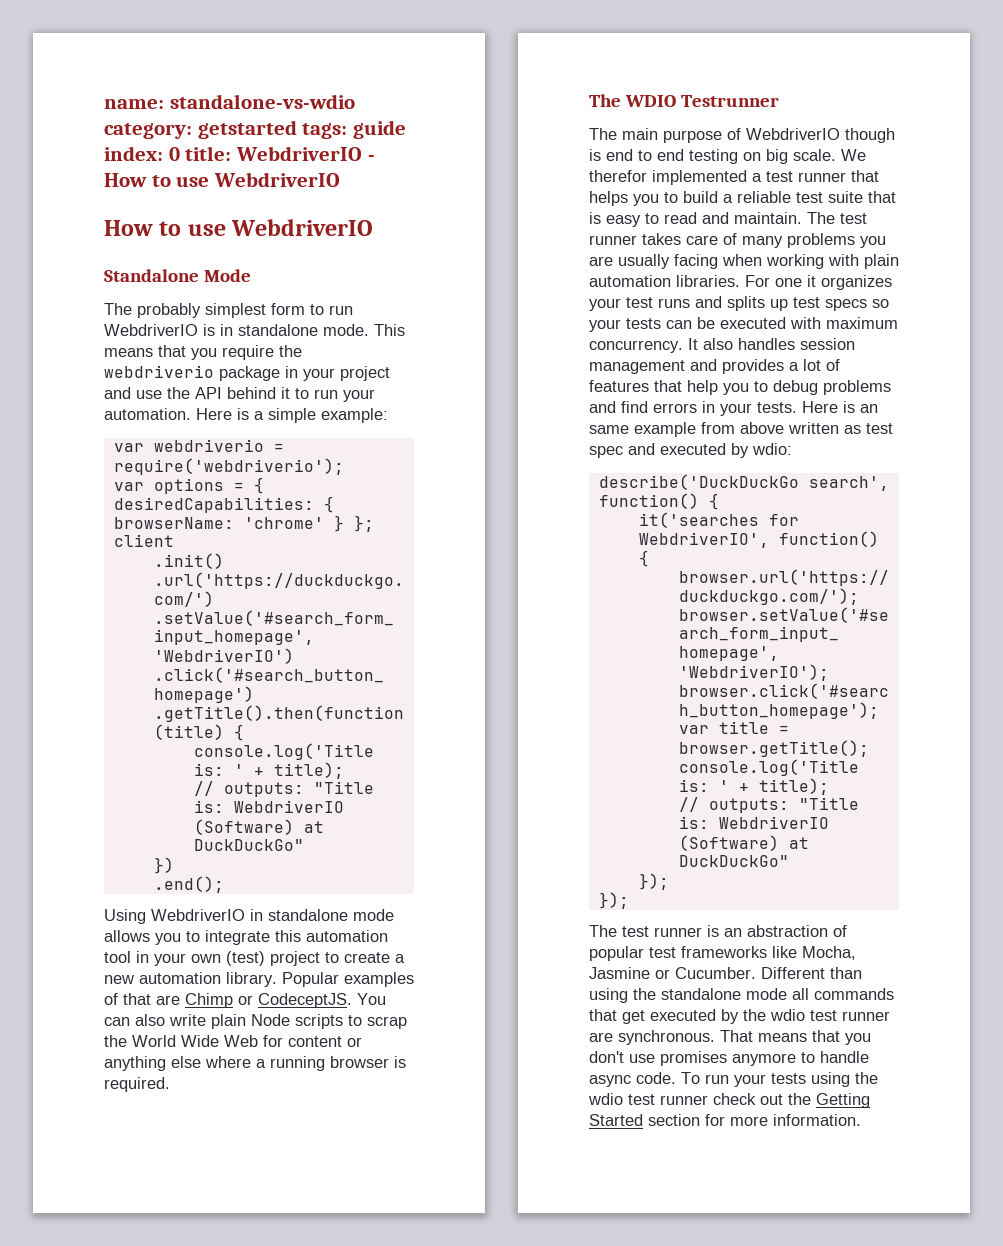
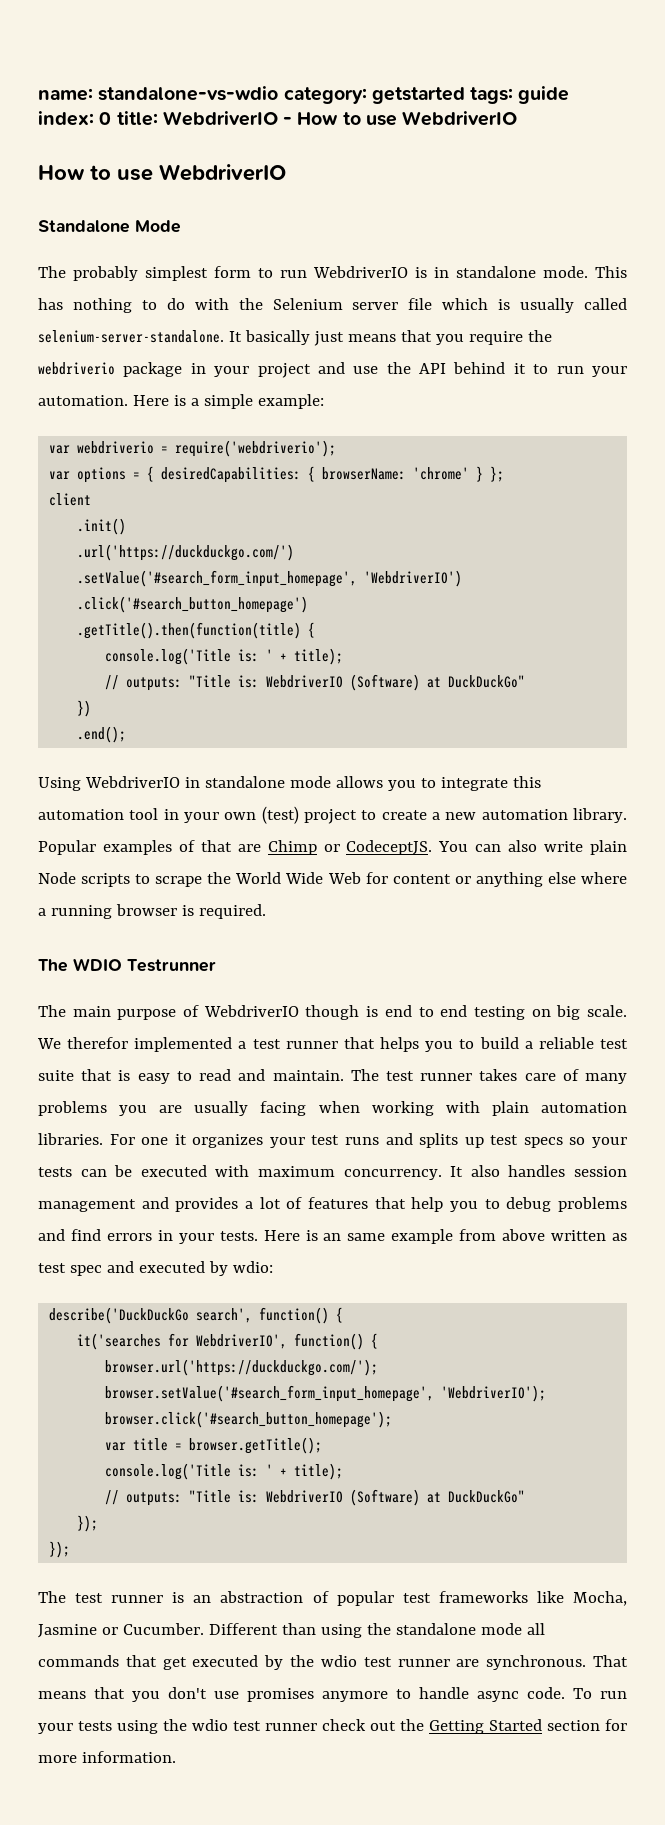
(405, 330) none -> [38,298,628,313] [38,330,344,346] has nothing to do with the Selenium server file which is usually called selenium-server-standalone. It basically just
[367,1016,407,1029] scrap -> [155,876,203,887] scrape

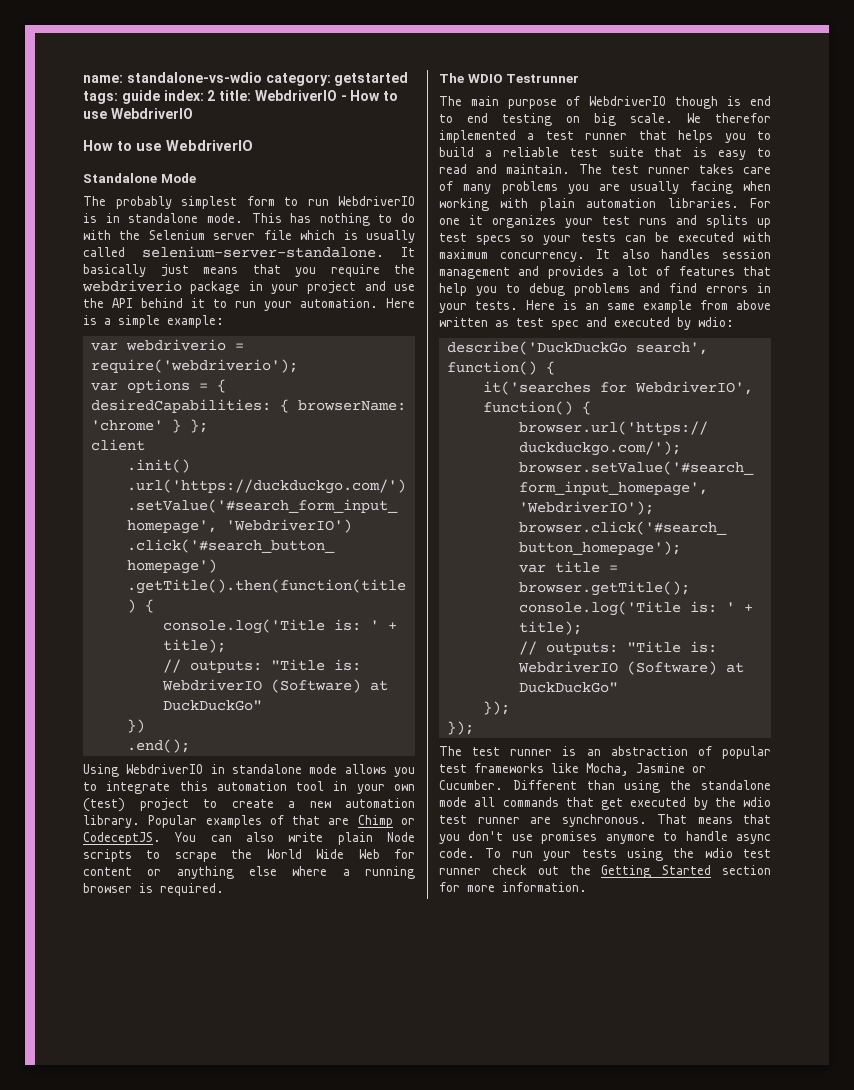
[99,112,112,125] 0 -> [207,90,216,101] 2

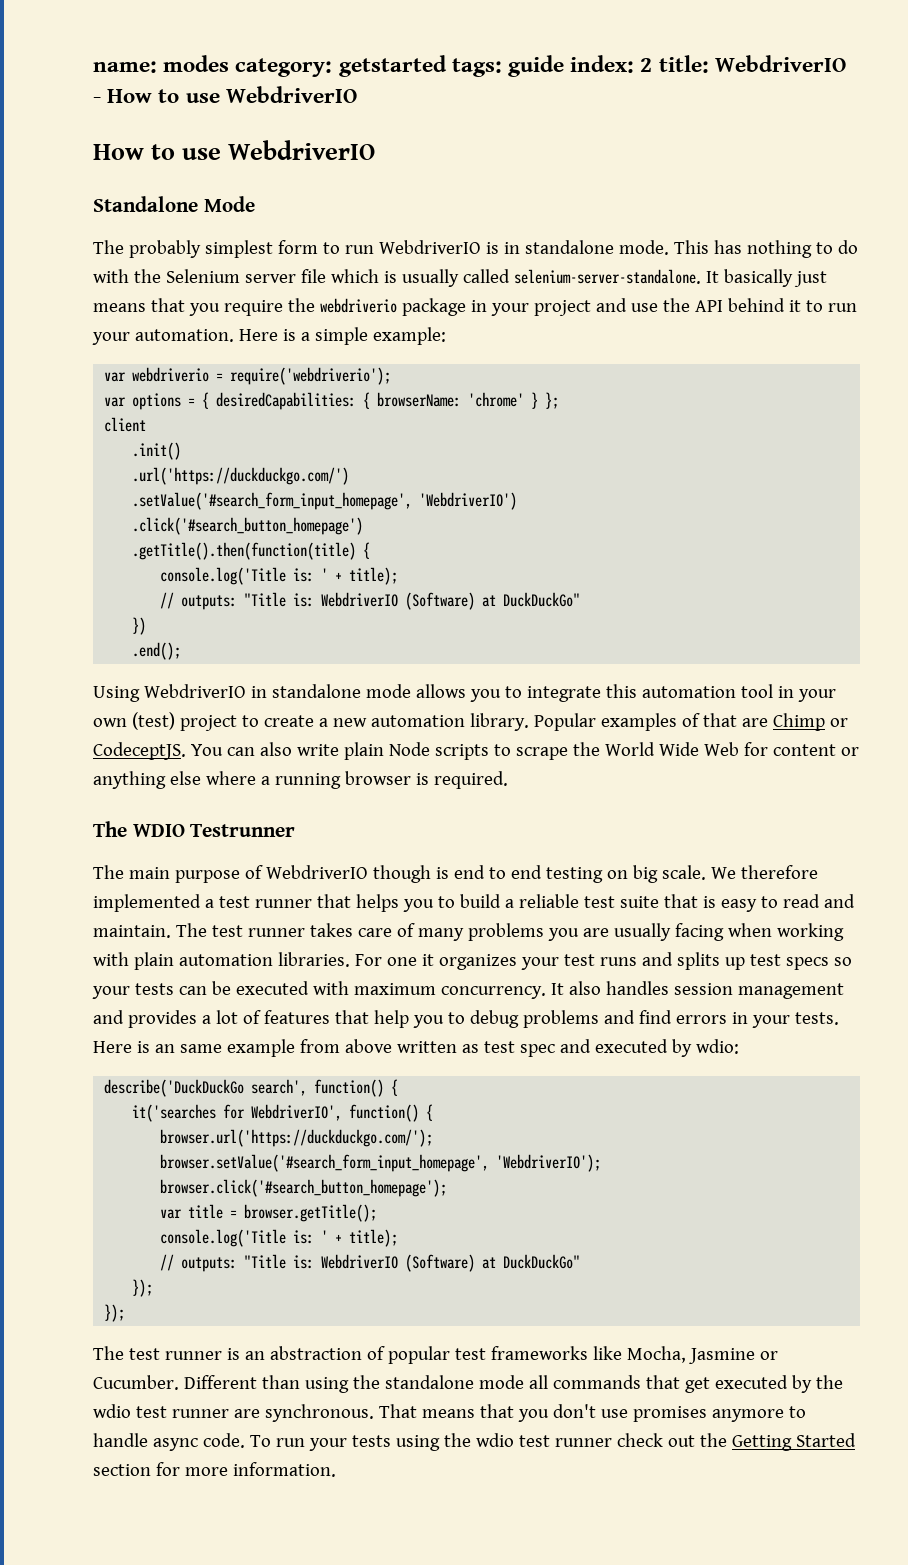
[126,72,262,83] standalone-vs-wdio -> [163,55,230,72] modes
[715,113,771,123] therefor -> [740,865,818,879] therefore

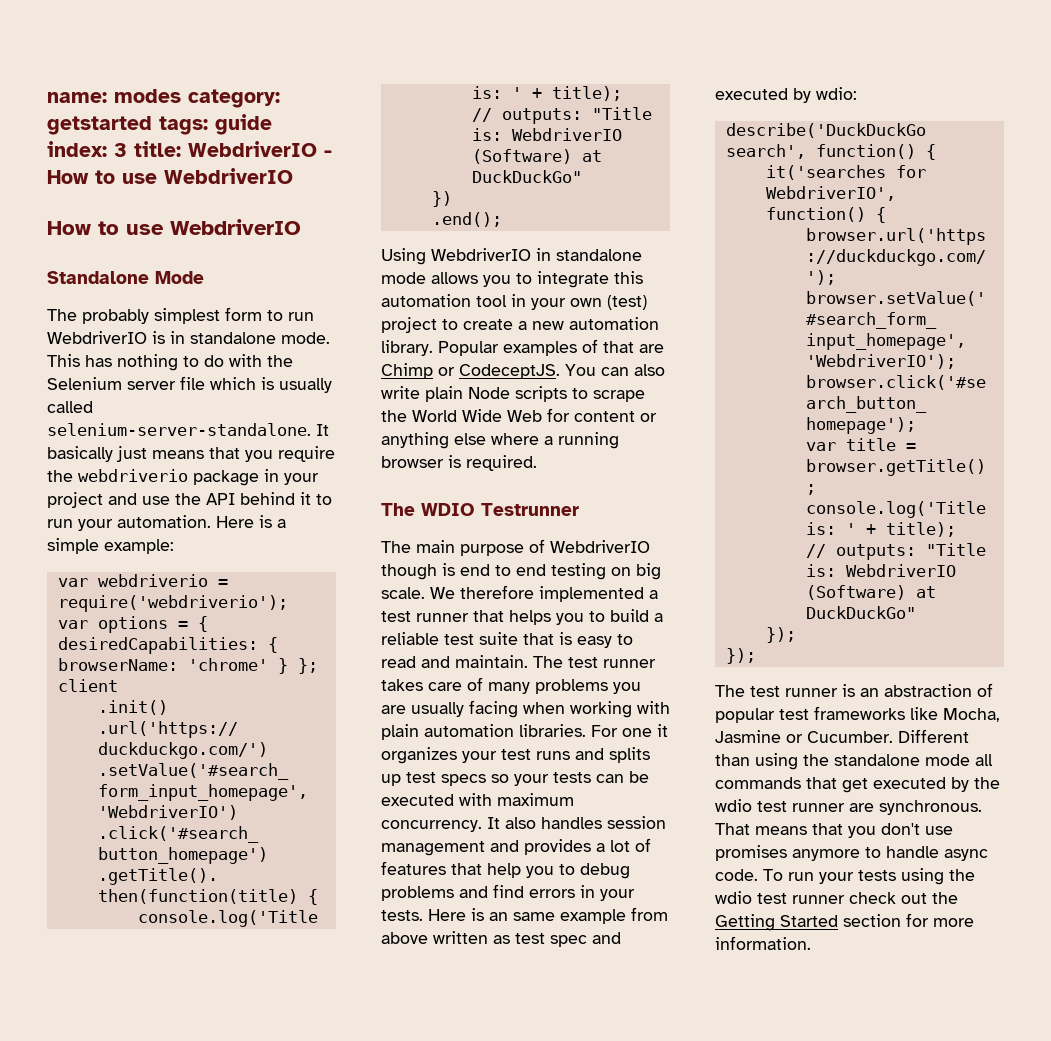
[640,58,653,72] 2 -> [114,143,127,157] 3

